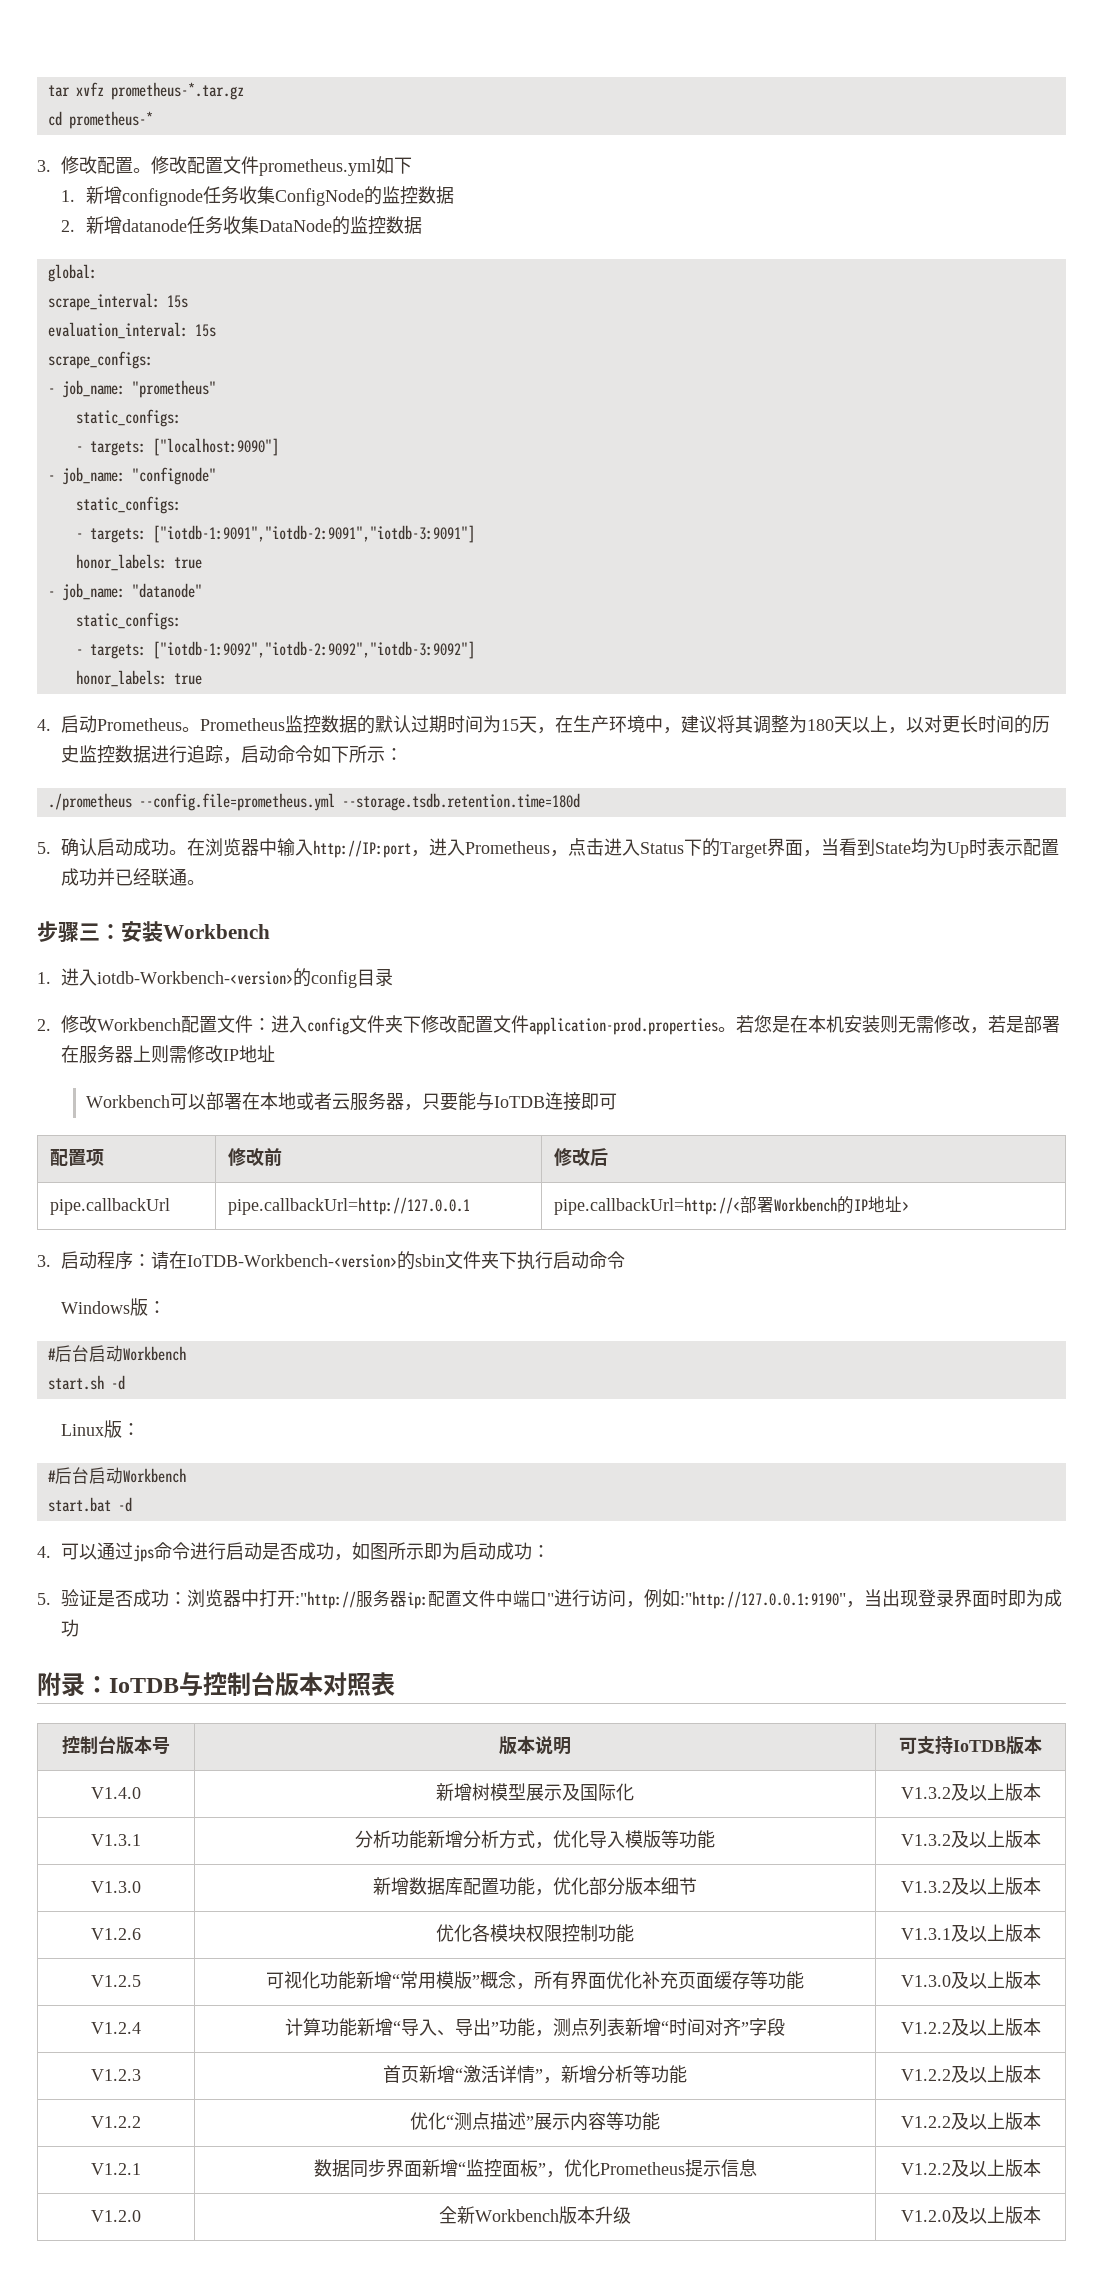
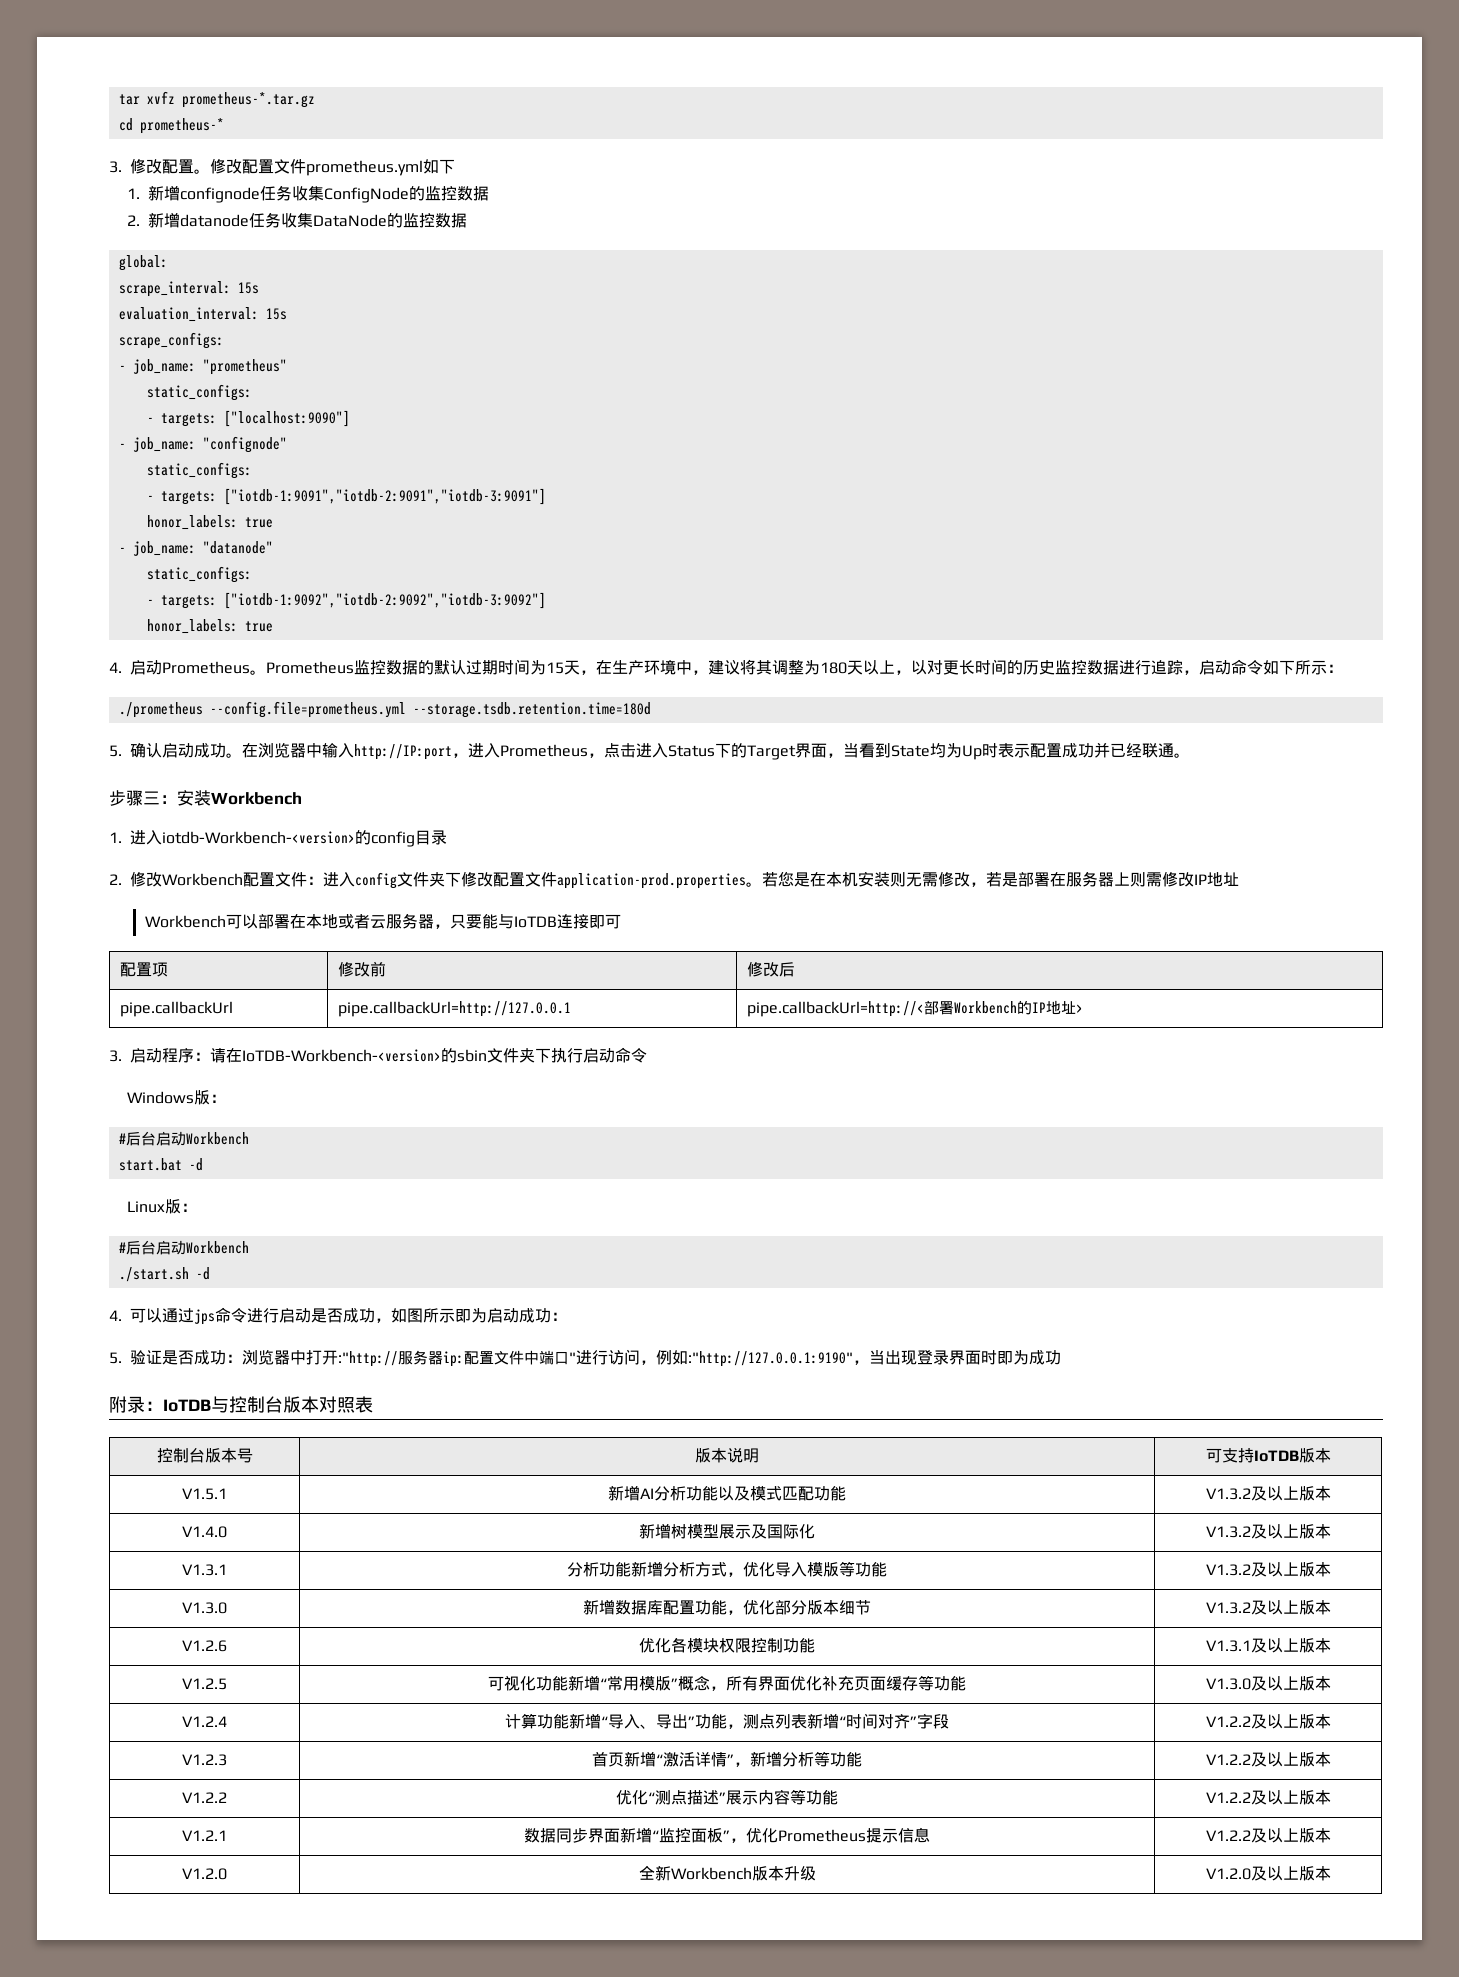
[47,1375,104,1390] start.sh -> [118,1158,182,1171] start.bat
[47,1497,111,1512] start.bat -> [118,1267,189,1282] ./start.sh
(1042, 1745) none -> [182,1488,227,1500] [608,1485,846,1501] [1205,1486,1331,1501] // V1.5.1 | 新增AI分析功能以及模式匹配功能 | V1.3.2及以上版本

